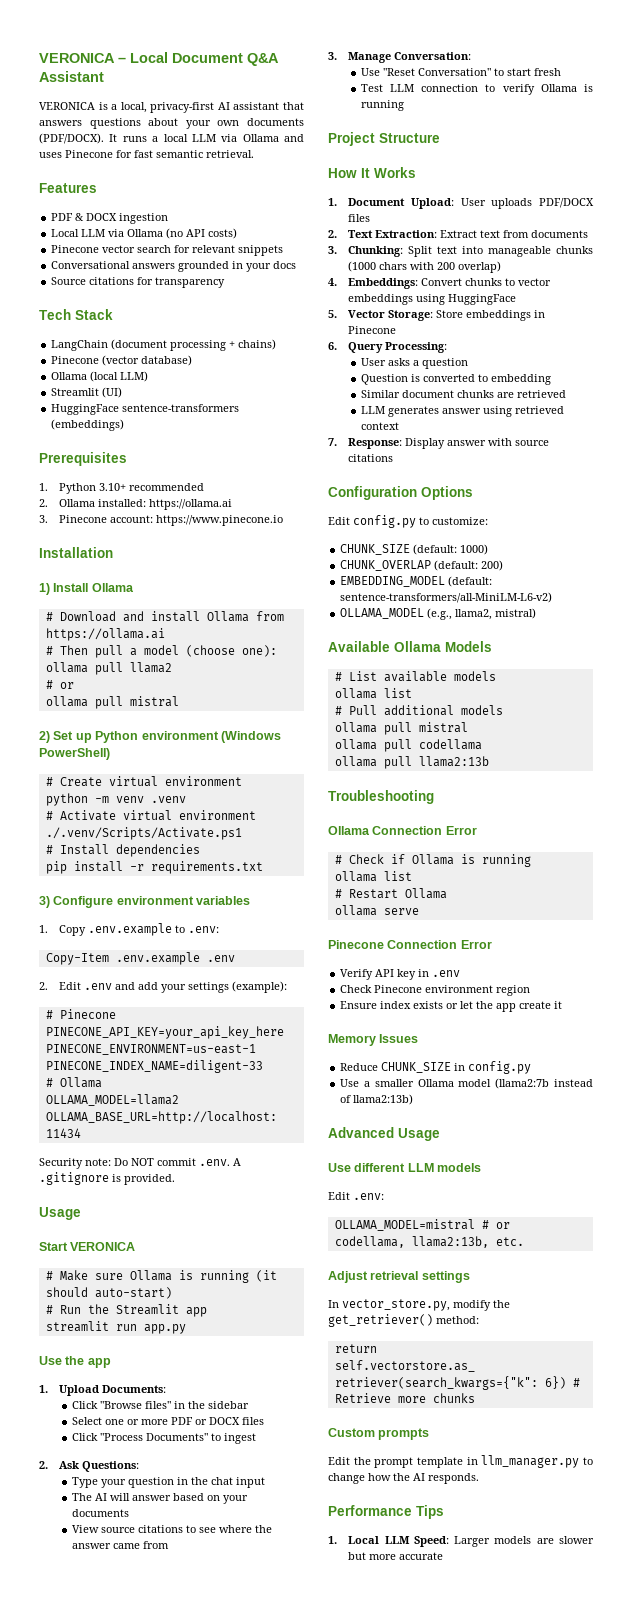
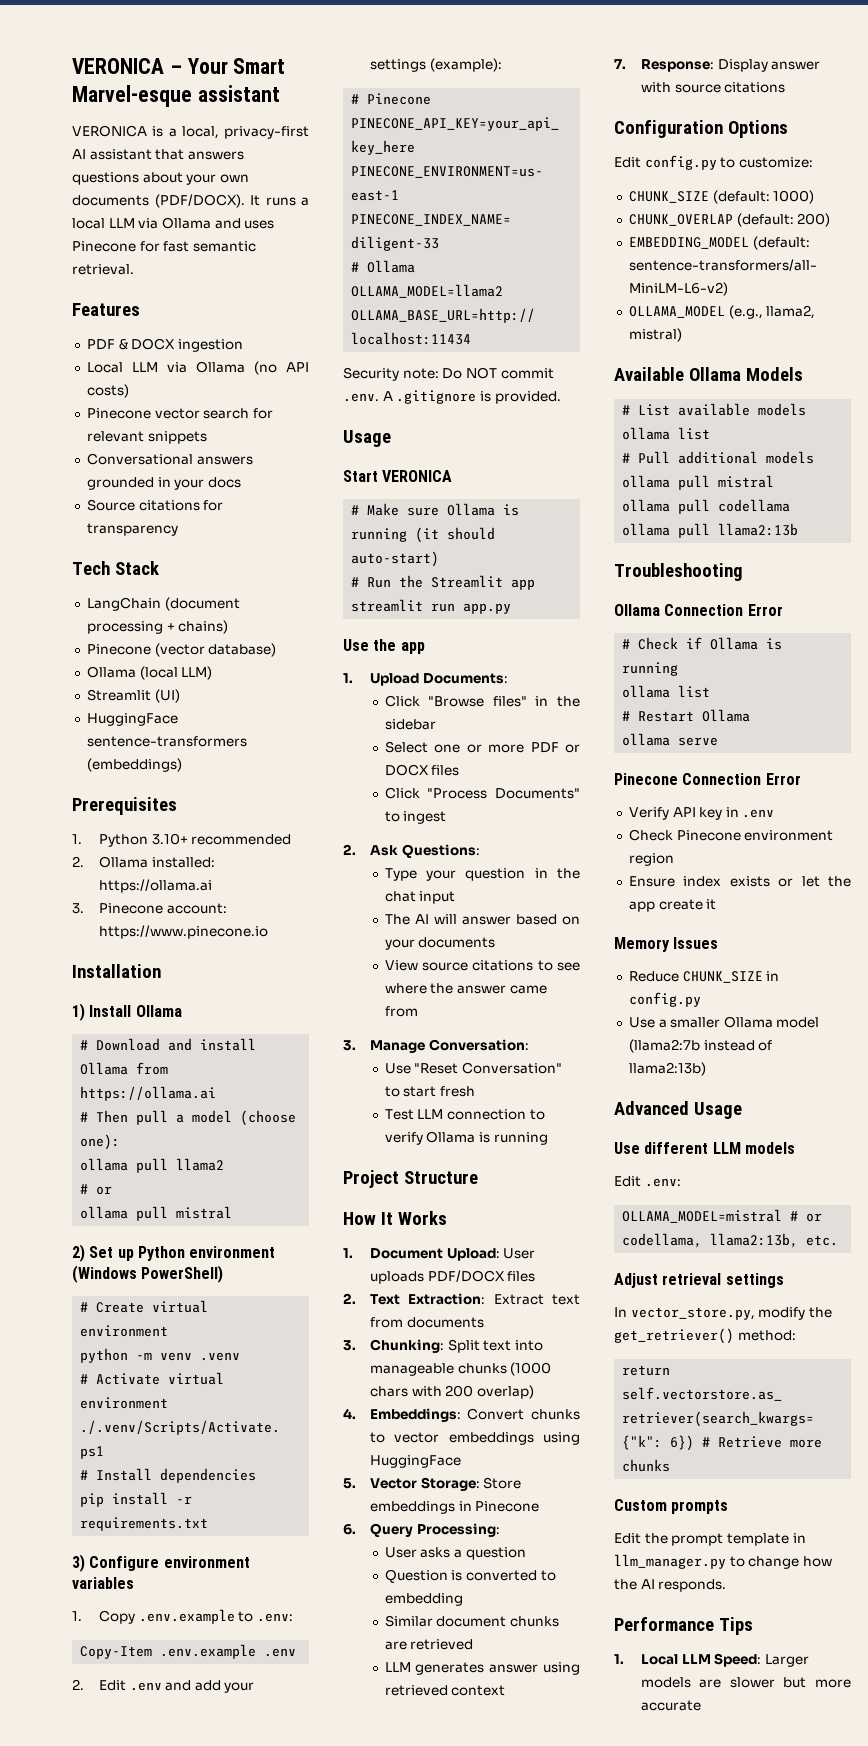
[130,52,279,66] [39,71,104,82] Local Document Q&A Assistant -> [186,58,286,74] [72,85,280,107] Your Smart Marvel-esque assistant

